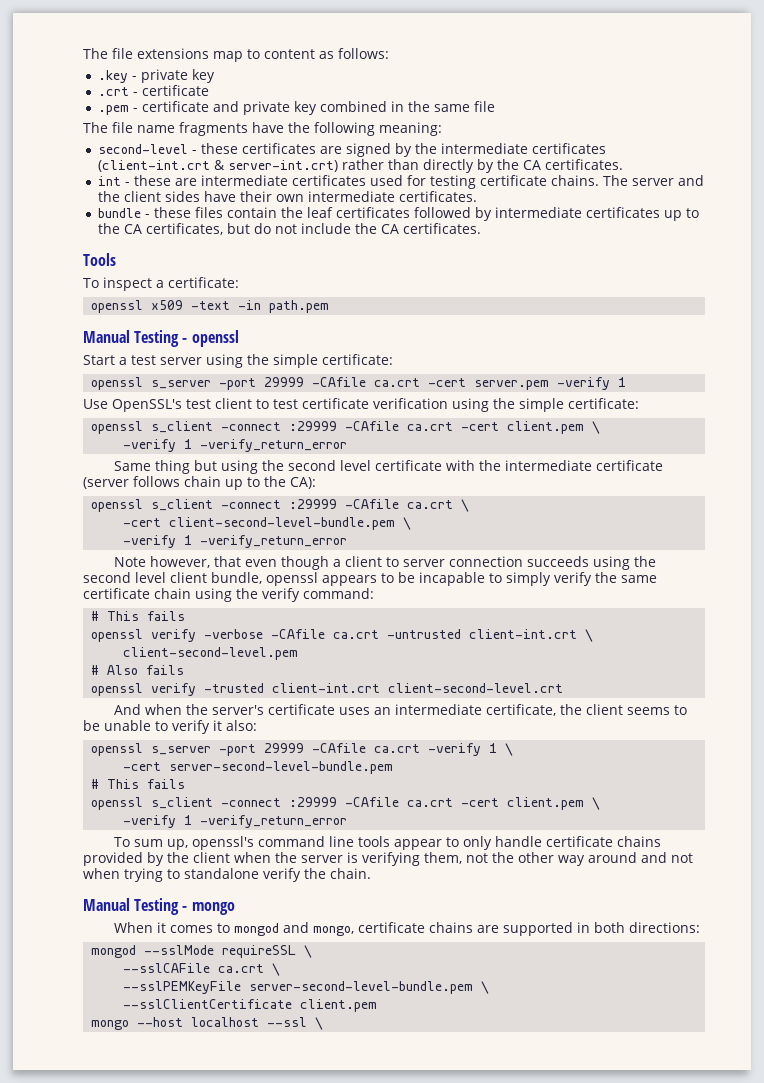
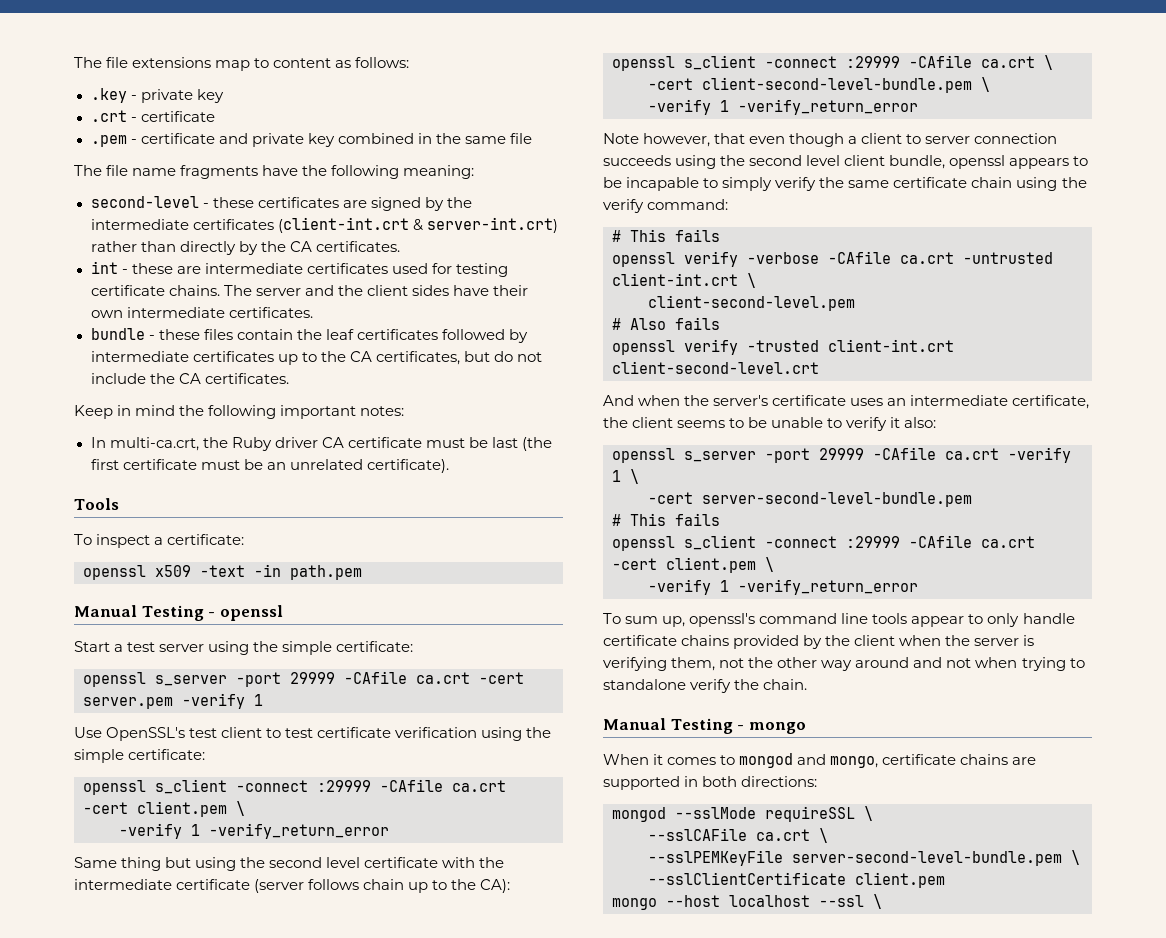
(481, 228) none -> [74,405,405,419] [90,437,552,451] [90,459,449,473] // Keep in mind the following important notes: // In multi-ca.crt, the Ruby driver CA certificate must be last (the first certificate must be an unrelated certificate).

